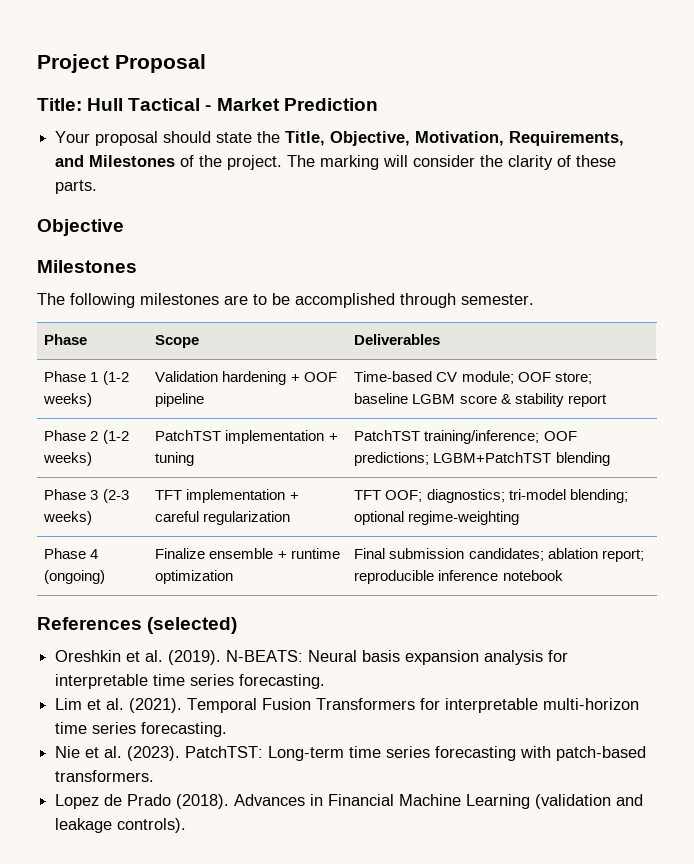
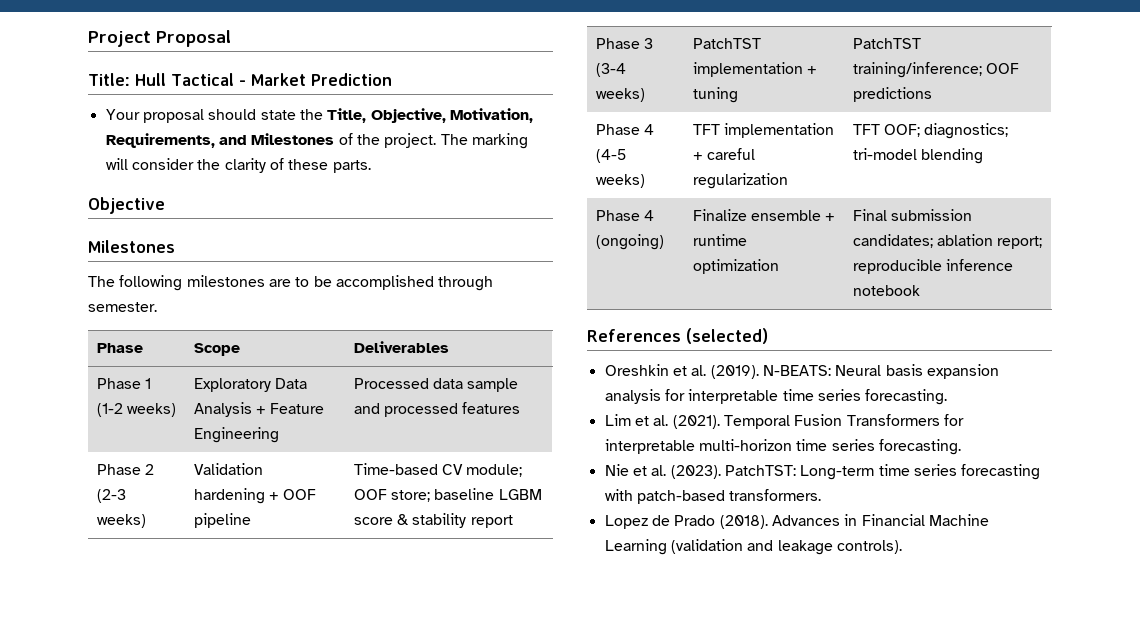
(93, 400) none -> [193,378,308,392] [193,402,325,417] [193,427,279,443] [353,378,519,392] [353,402,521,417] [96,464,155,475] [96,489,126,503] [96,514,146,528] | Exploratory Data Analysis + Feature Engineering | Processed data sample and processed features // Phase 2 (2-3 weeks)
[90,430,129,444] 2 (1-2 -> [644,38,654,49] [595,63,626,77] 3 (3-4
[354,452,610,466] [44,489,129,503] predictions; LGBM+PatchTST blending // Phase 3 (2-3 -> [852,87,932,102] [595,124,655,135] [595,149,626,163] predictions // Phase 4 (4-5
[569,489,628,503] [354,511,520,525] blending; optional regime-weighting -> [921,148,984,164] blending

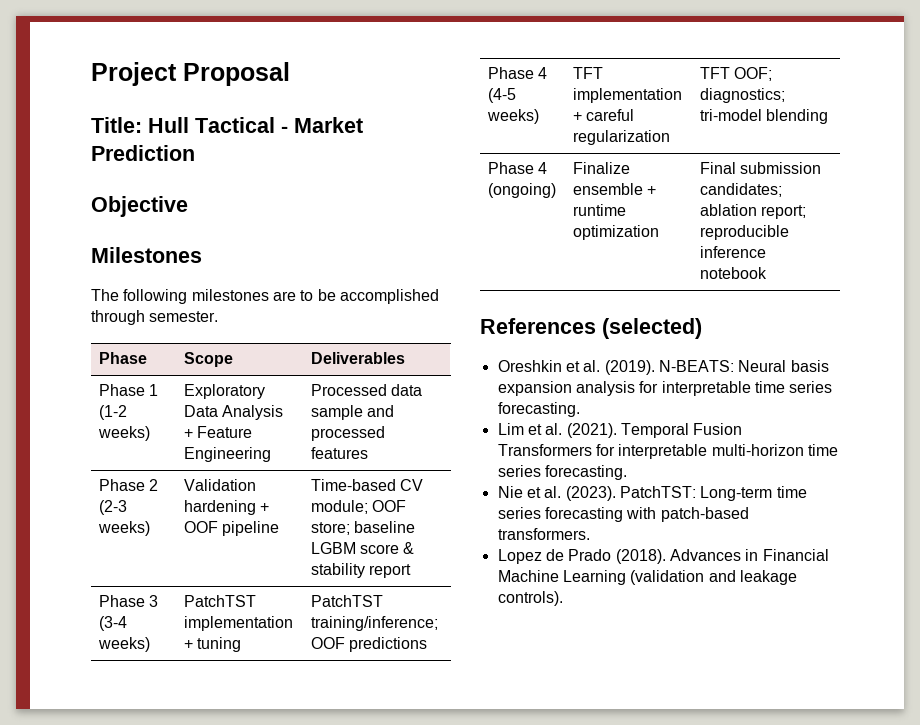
[105,108,533,123] [105,133,528,149] [105,158,371,173] // Your proposal should state the Title, Objective, Motivation, Requirements, and Milestones of the project. The marking will consider the clarity of these parts. -> (195, 153) none

